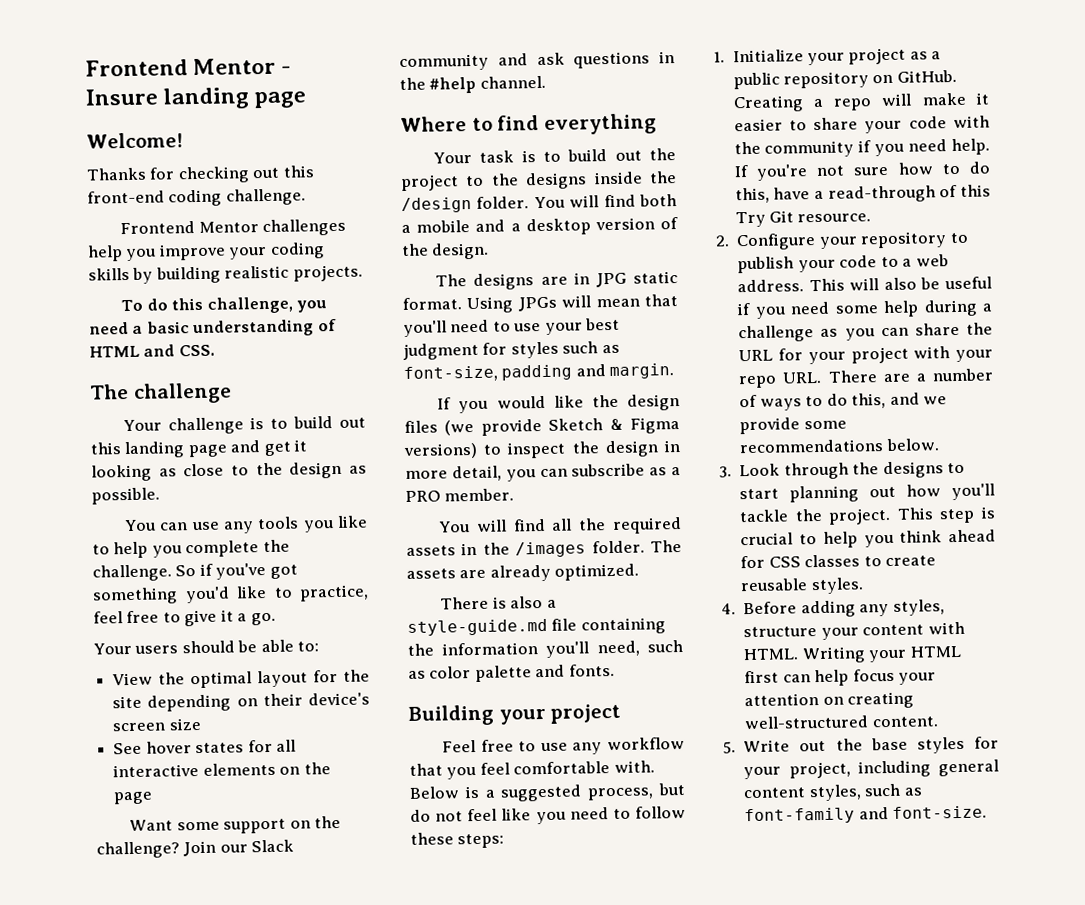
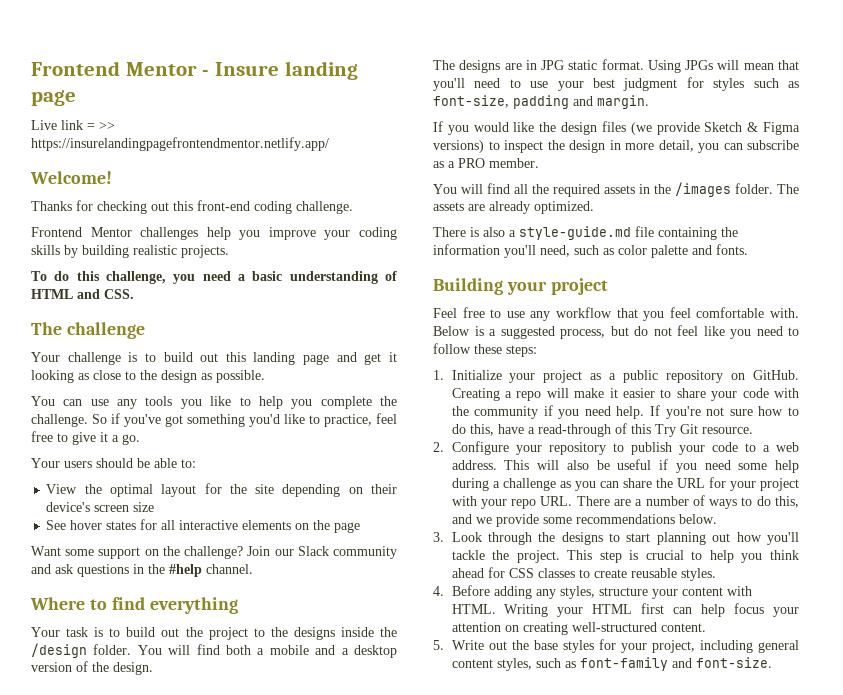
(307, 100) none -> [31,120,115,130] [31,137,329,151] // Live link = >> https://insurelandingpagefrontendmentor.netlify.app/

